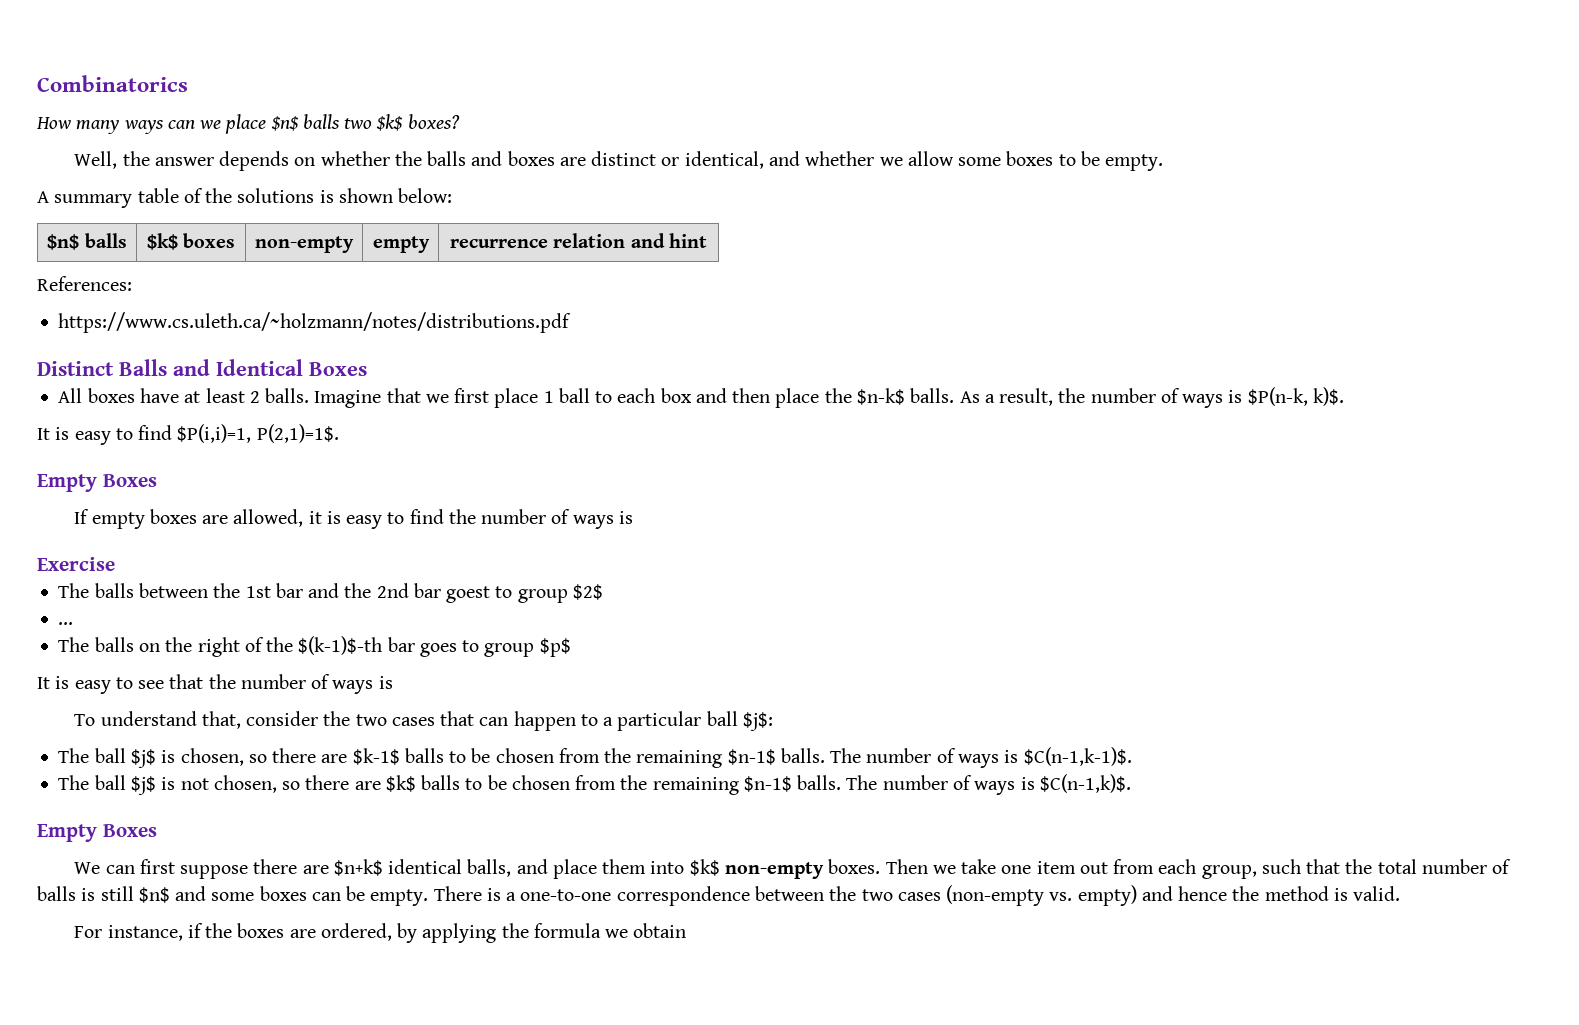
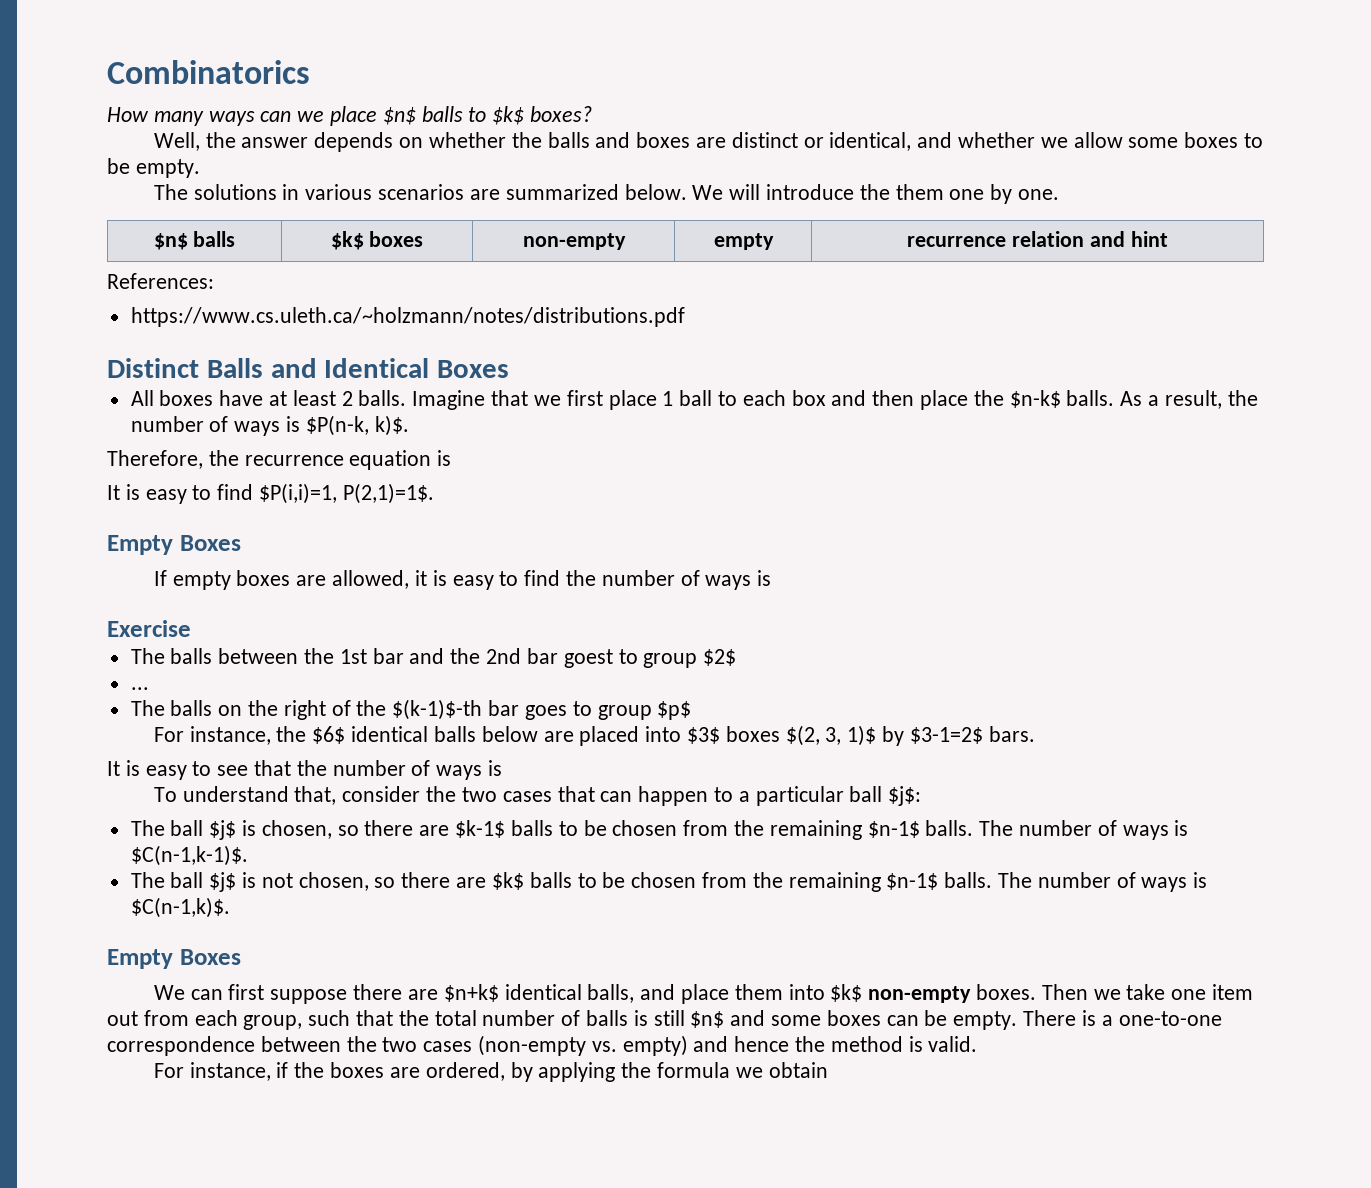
[344,118,373,129] two -> [468,107,487,122] to
[37,188,453,208] A summary table of the solutions is shown below: -> [153,184,1059,204] The solutions in various scenarios are summarized below. We will introduce the them one by one.
(1344, 396) none -> [107,450,452,470] // Therefore, the recurrence equation is
(571, 647) none -> [153,725,1035,746] // For instance, the $6$ identical balls below are placed into $3$ boxes $(2, 3, 1)$ by $3-1=2$ bars.

